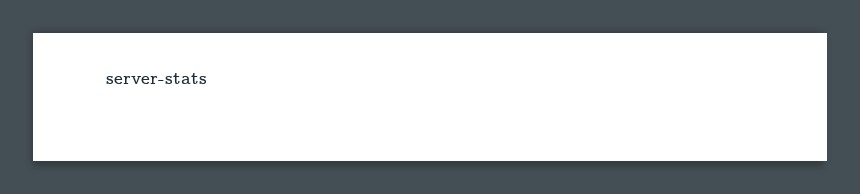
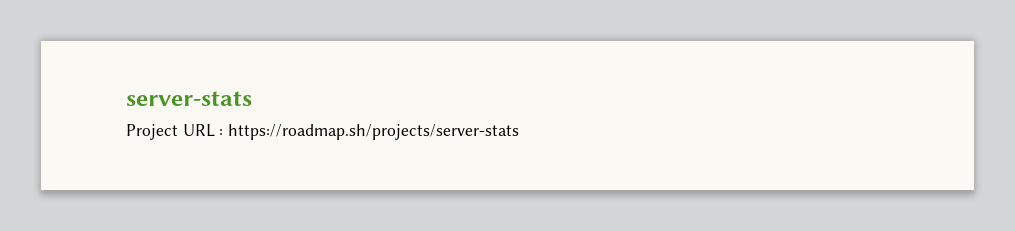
(207, 78) none -> [126,124,520,140] // Project URL : https://roadmap.sh/projects/server-stats

